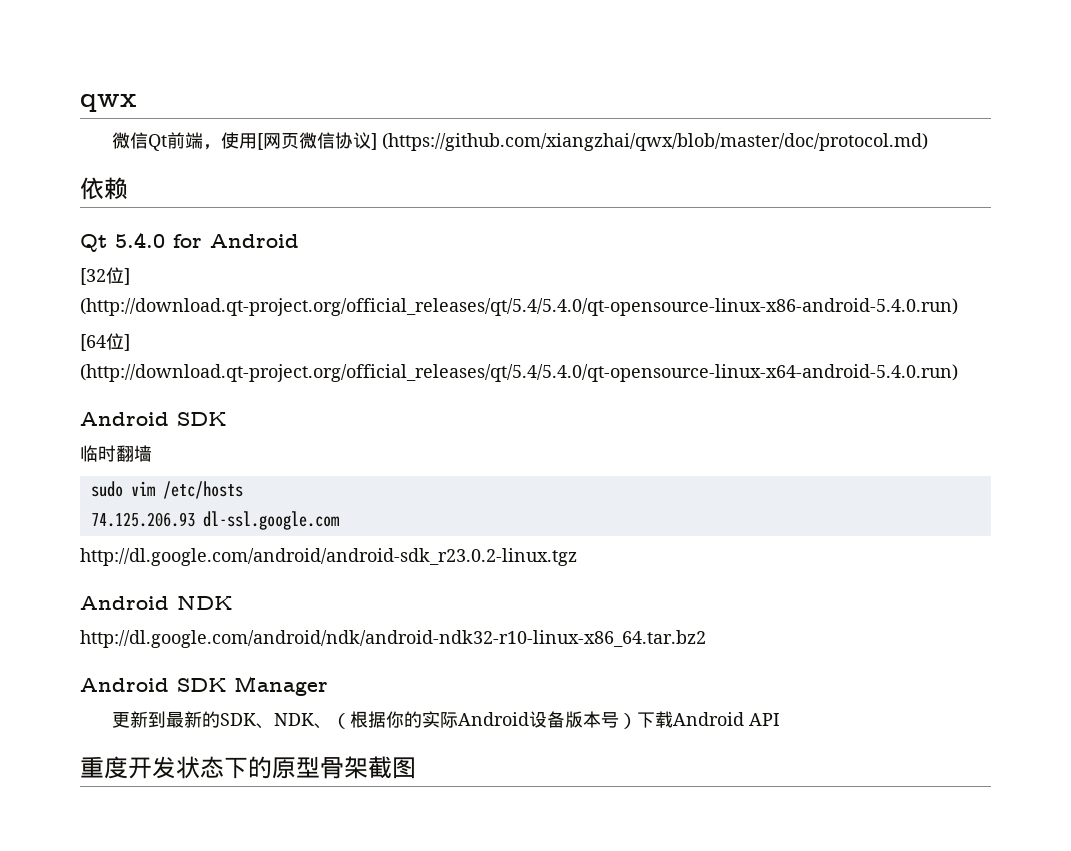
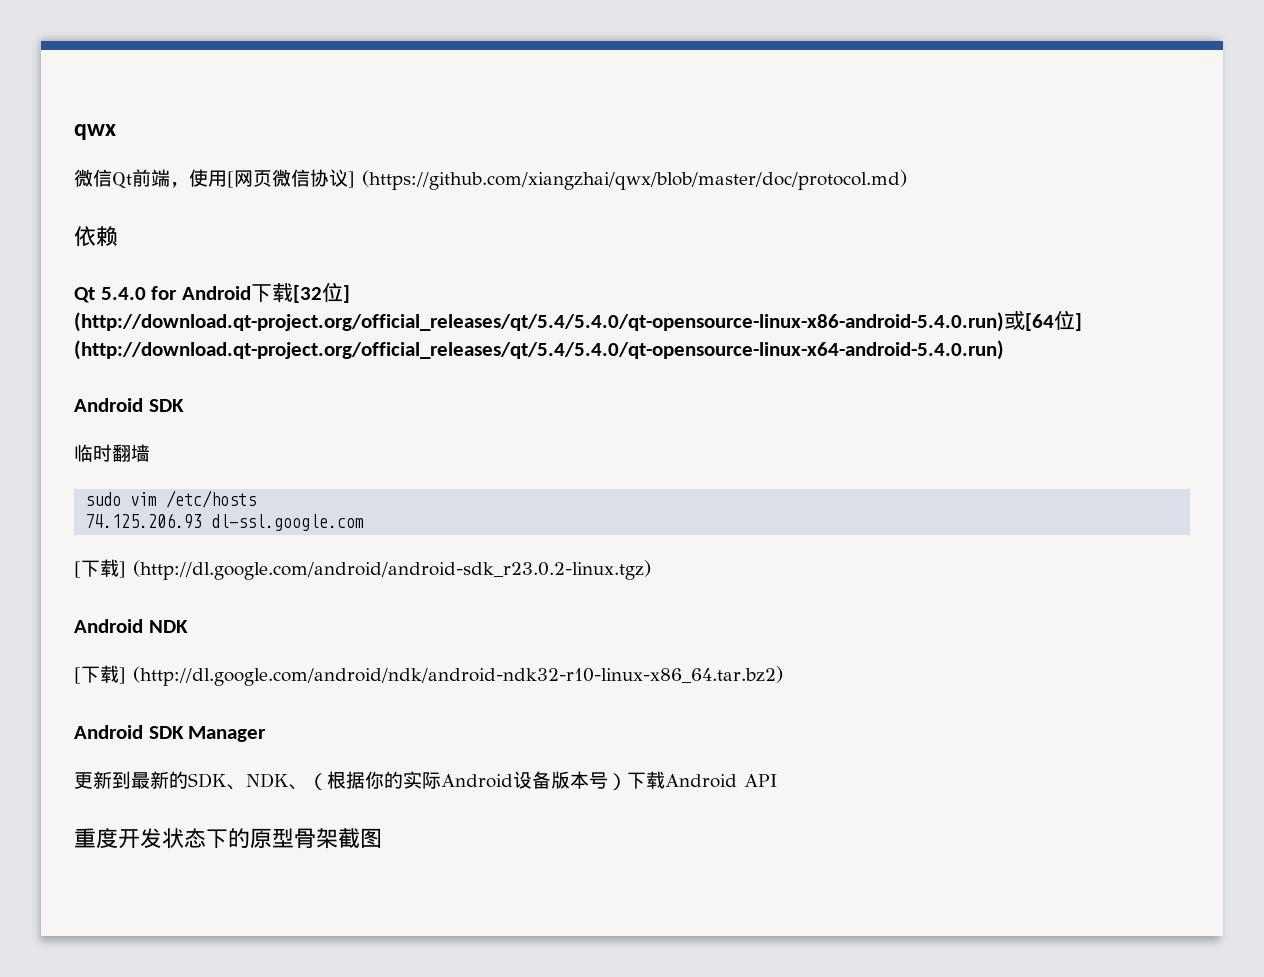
(299, 241) // -> [251,283,294,303] 下载
(958, 307) // -> [1004,310,1025,330] 或
[80,548,577,566] [80,595,232,610] [80,630,706,648] http://dl.google.com/android/android-sdk_r23.0.2-linux.tgz // Android NDK // http://dl.google.com/android/ndk/android-ndk32-r10-linux-x86_64.tar.bz2 -> [74,559,651,580] [74,619,188,633] [74,665,783,686] [下载] (http://dl.google.com/android/android-sdk_r23.0.2-linux.tgz) // Android NDK // [下载] (http://dl.google.com/android/ndk/android-ndk32-r10-linux-x86_64.tar.bz2)

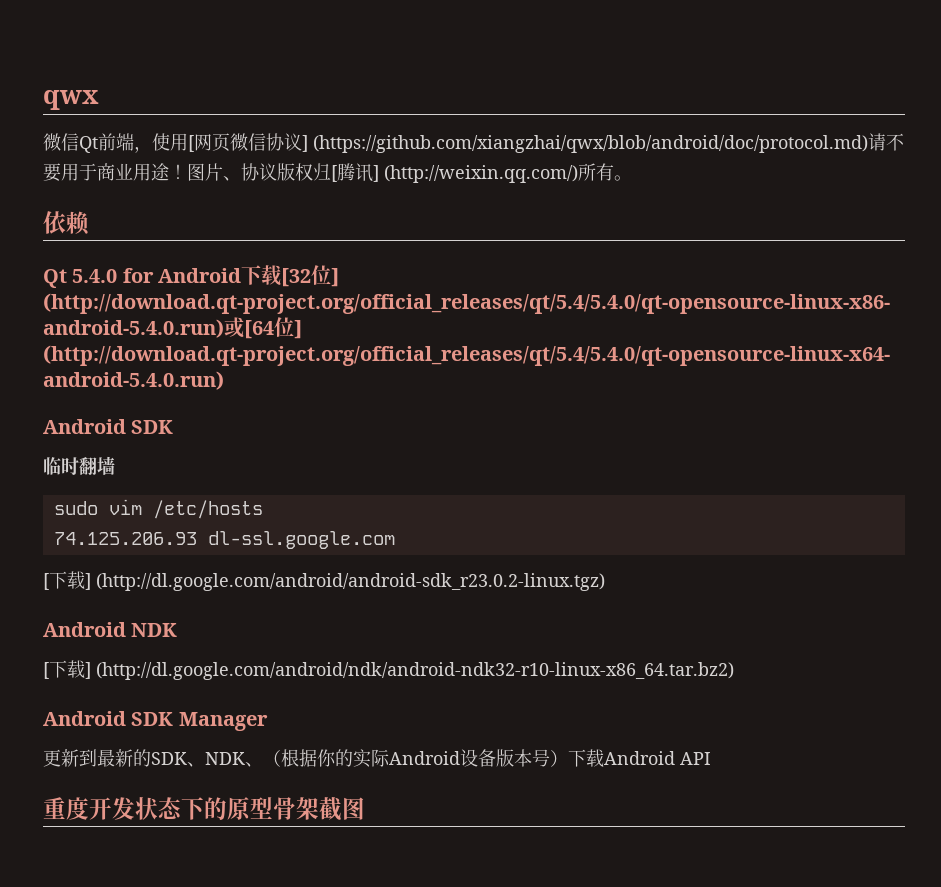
[362,170,907,190] (https://github.com/xiangzhai/qwx/blob/master/doc/protocol.md) -> [313,133,904,153] [43,163,632,183] (https://github.com/xiangzhai/qwx/blob/android/doc/protocol.md)请不要用于商业用途！图片、协议版权归[腾讯] (http://weixin.qq.com/)所有。

